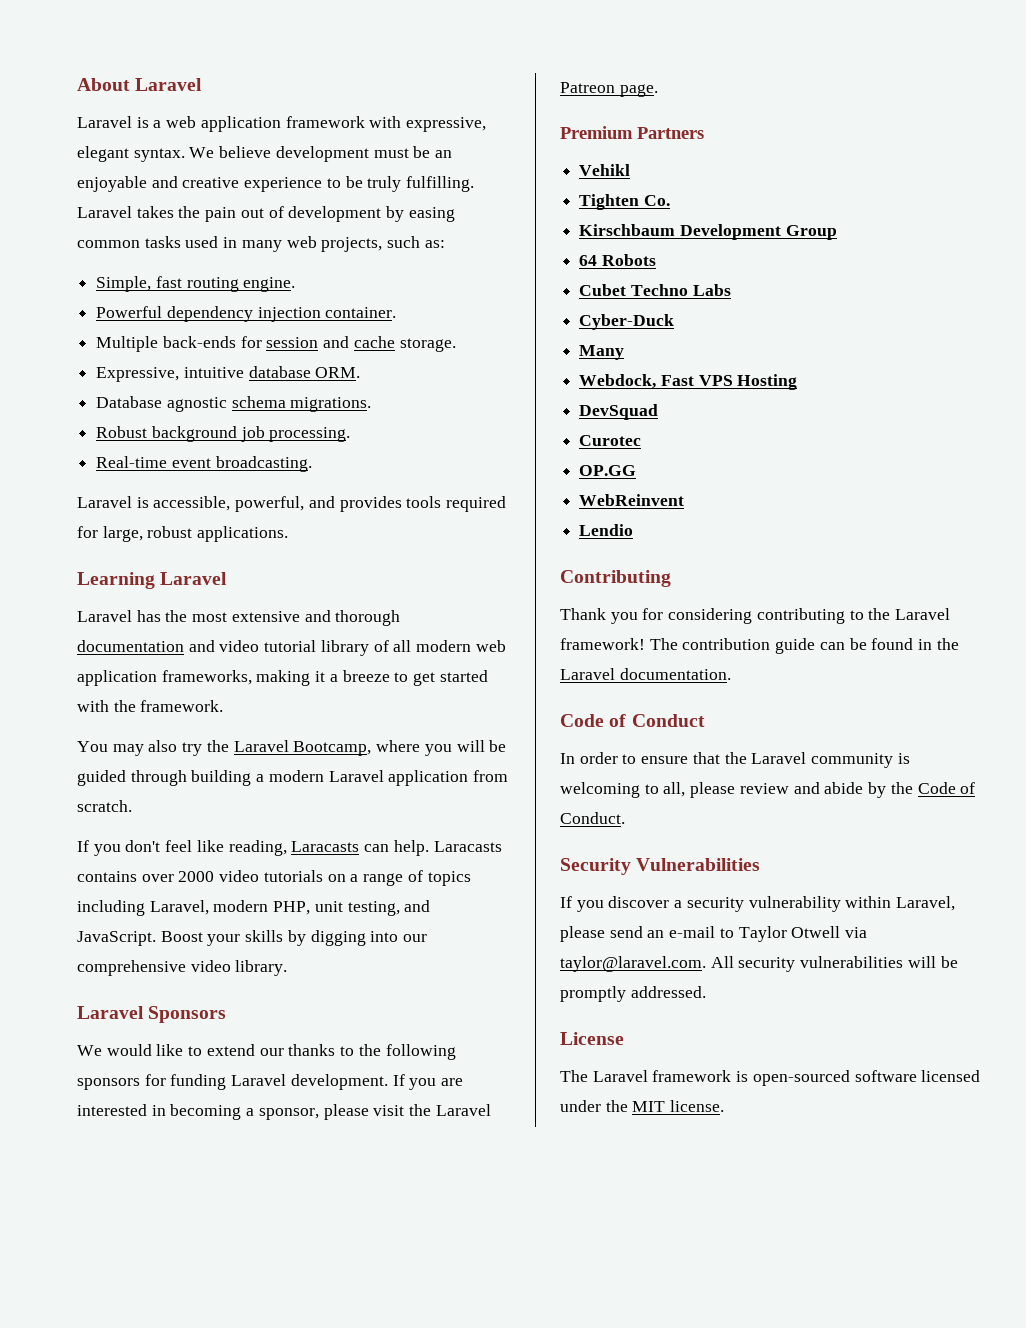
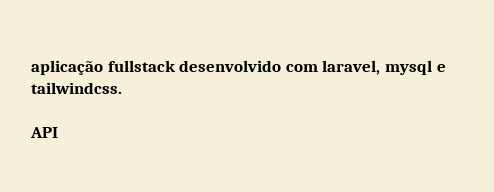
[77,78,203,91] [77,116,487,132] [77,146,453,162] [77,176,475,192] [77,206,455,222] [77,236,445,252] [96,276,296,292] [96,306,397,322] [96,336,456,352] [96,366,361,382] [96,396,372,412] [96,426,351,442] [96,456,312,472] [77,496,507,512] [77,526,289,542] [77,572,228,589] [77,610,401,626] [77,640,506,656] [77,670,488,686] [77,700,224,712] [77,740,507,756] [77,770,509,786] [77,800,132,812] [77,840,502,856] [77,870,471,886] [77,900,431,916] [77,930,428,946] [77,960,288,976] [77,1006,227,1023] [77,1044,456,1060] [77,1074,464,1090] [77,1104,491,1120] [560,82,658,97] [560,126,704,139] [579,164,631,176] [579,194,670,210] [579,224,837,240] [579,254,656,266] [579,284,731,296] [579,314,675,330] [579,345,625,360] [579,374,798,390] [579,404,659,420] [579,435,642,446] [579,465,637,476] [579,494,685,506] [579,524,634,536] [560,570,671,587] [560,608,951,624] [560,638,959,654] [560,668,731,680] [560,714,705,727] [560,752,910,768] [560,782,976,798] [560,812,625,824] [560,858,761,875] [560,896,956,912] [560,926,868,942] [560,956,958,972] [560,986,706,1002] [560,1032,624,1045] [560,1070,981,1086] [560,1100,725,1112] About Laravel // Laravel is a web application framework with expressive, elegant syntax. We believe development must be an enjoyable and creative experience to be truly fulfilling. Laravel takes the pain out of development by easing common tasks used in many web projects, such as: // Simple, fast routing engine. // Powerful dependency injection container. // Multiple back-ends for session and cache storage. // Expressive, intuitive database ORM. // Database agnostic schema migrations. // Robust background job processing. // Real-time event broadcasting. // Laravel is accessible, powerful, and provides tools required for large, robust applications. // Learning Laravel // Laravel has the most extensive and thorough documentation and video tutorial library of all modern web application frameworks, making it a breeze to get started with the framework. // You may also try the Laravel Bootcamp, where you will be guided through building a modern Laravel application from scratch. // If you don't feel like reading, Laracasts can help. Laracasts contains over 2000 video tutorials on a range of topics including Laravel, modern PHP, unit testing, and JavaScript. Boost your skills by digging into our comprehensive video library. // Laravel Sponsors // We would like to extend our thanks to the following sponsors for funding Laravel development. If you are interested in becoming a sponsor, please visit the Laravel Patreon page. // Premium Partners // Vehikl // Tighten Co. // Kirschbaum Development Group // 64 Robots // Cubet Techno Labs // Cyber-Duck // Many // Webdock, Fast VPS Hosting // DevSquad // Curotec // OP.GG // WebReinvent // Lendio // Contributing // Thank you for considering contributing to the Laravel framework! The contribution guide can be found in the Laravel documentation. // Code of Conduct // In order to ensure that the Laravel community is welcoming to all, please review and abide by the Code of Conduct. // Security Vulnerabilities // If you discover a security vulnerability within Laravel, please send an e-mail to Taylor Otwell via taylor@laravel.com. All security vulnerabilities will be promptly addressed. // License // The Laravel framework is open-sourced software licensed under the MIT license. -> [31,60,446,75] [31,82,122,94] [30,127,58,138] aplicação fullstack desenvolvido com laravel, mysql e tailwindcss. // API

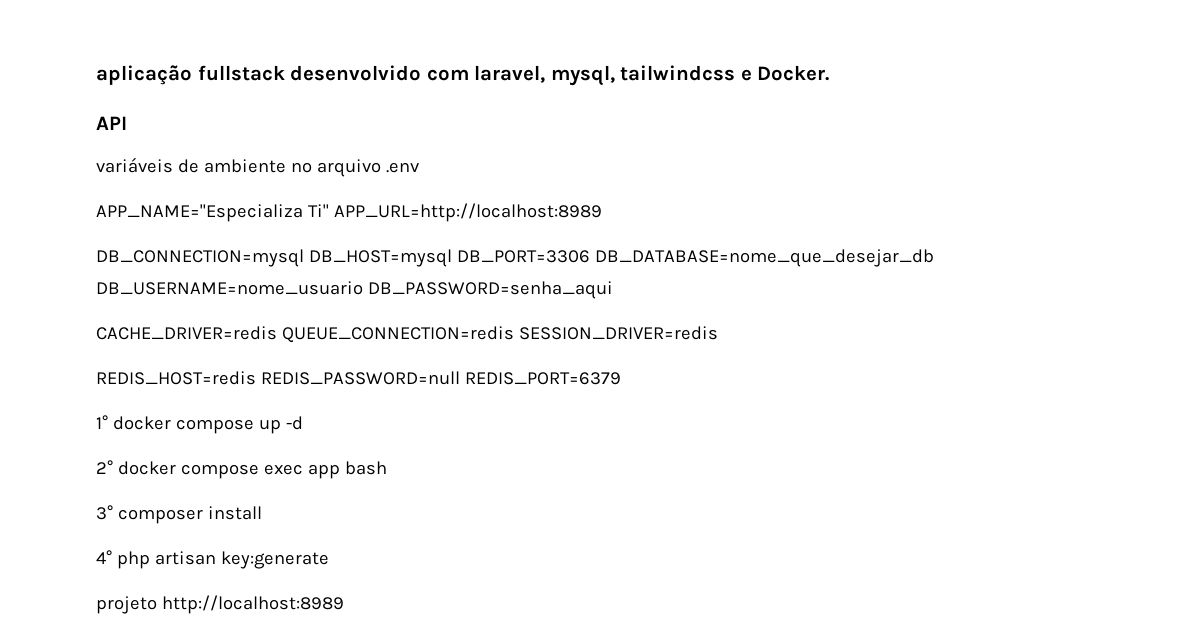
[384,60,446,75] [31,82,122,94] [30,127,58,138] mysql e tailwindcss. // API -> [550,65,830,86] [96,116,127,130] [96,157,419,177] [96,203,602,222] [96,249,934,267] [96,281,613,299] [96,326,718,343] [96,371,621,385] [96,415,303,434] [96,460,387,479] [96,505,262,524] [96,550,329,569] [96,595,344,614] mysql, tailwindcss e Docker. // API // variáveis de ambiente no arquivo .env // APP_NAME="Especializa Ti" APP_URL=http://localhost:8989 // DB_CONNECTION=mysql DB_HOST=mysql DB_PORT=3306 DB_DATABASE=nome_que_desejar_db DB_USERNAME=nome_usuario DB_PASSWORD=senha_aqui // CACHE_DRIVER=redis QUEUE_CONNECTION=redis SESSION_DRIVER=redis // REDIS_HOST=redis REDIS_PASSWORD=null REDIS_PORT=6379 // 1° docker compose up -d // 2° docker compose exec app bash // 3° composer install // 4° php artisan key:generate // projeto http://localhost:8989

